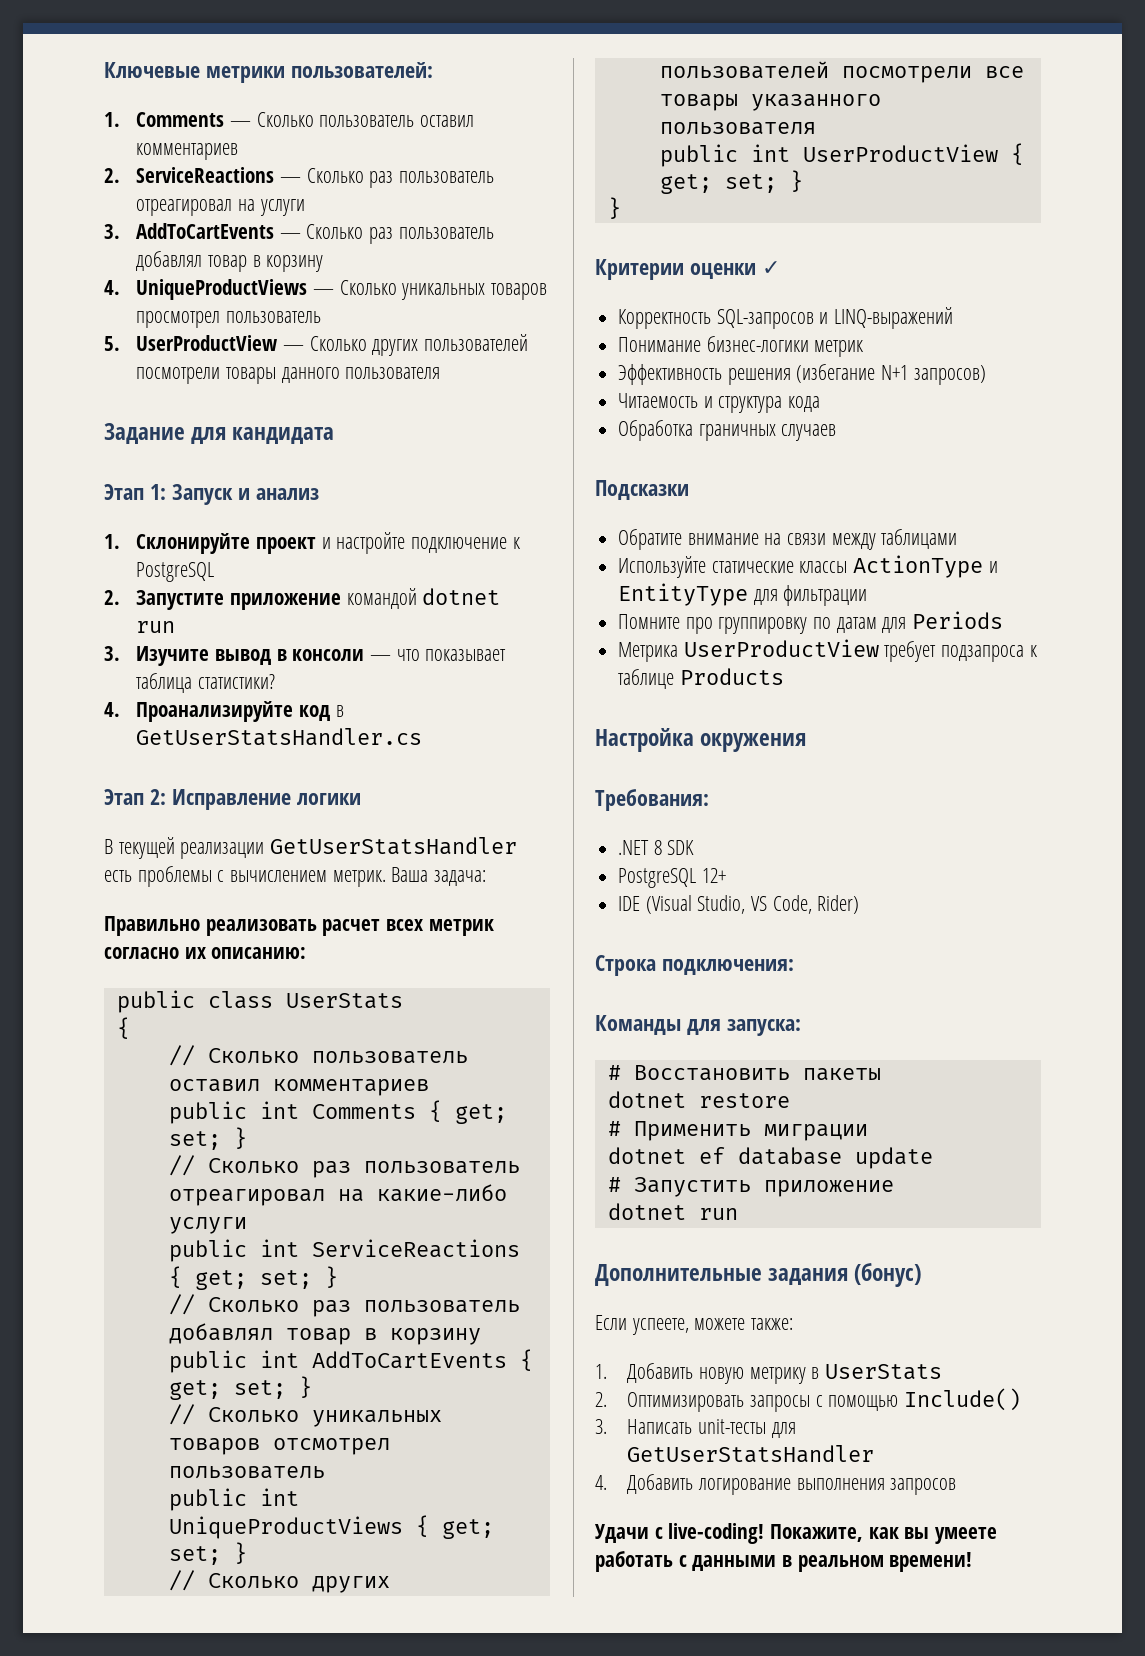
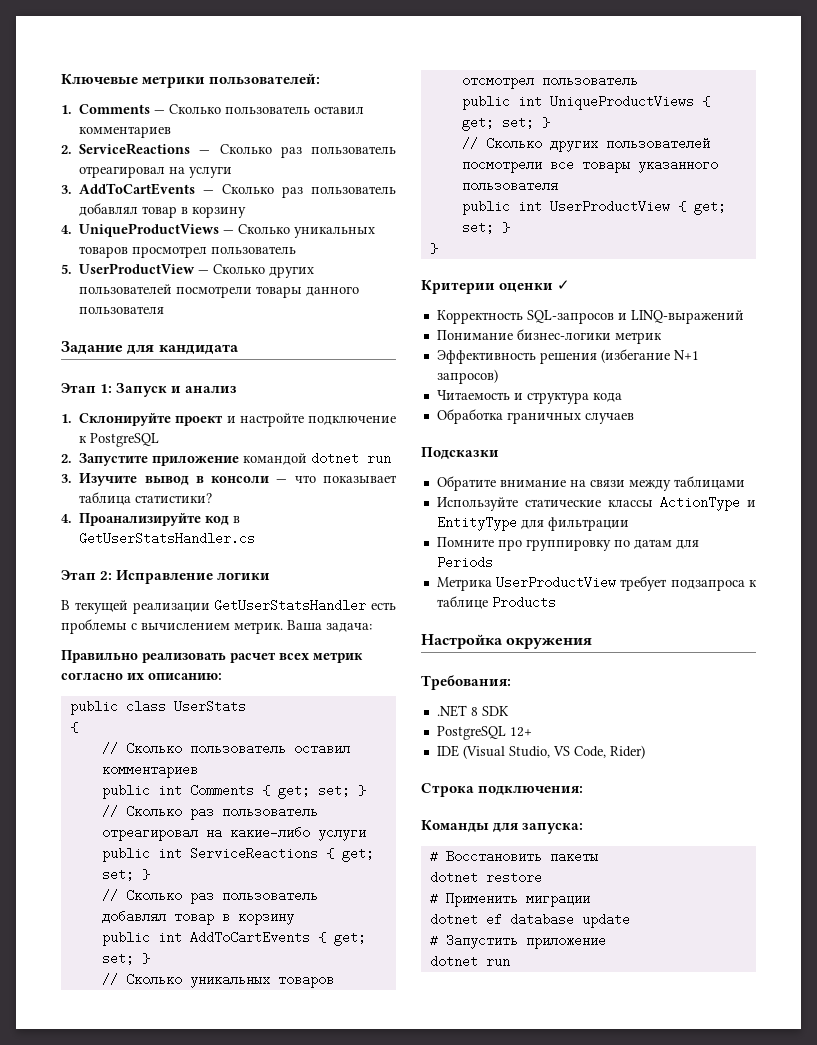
[595,1263,922,1287] [595,1315,794,1335] [595,1363,942,1384] [595,1388,1021,1412] [595,1419,796,1438] [627,1445,875,1463] [595,1474,957,1495] [595,1523,998,1544] [595,1551,973,1572] // Дополнительные задания (бонус) // Если успеете, можете также: // 1. Добавить новую метрику в UserStats // 2. Оптимизировать запросы с помощью Include() // 3. Написать unit-тесты для GetUserStatsHandler // 4. Добавить логирование выполнения запросов // Удачи с live-coding! Покажите, как вы умеете работать с данными в реальном времени! -> (510, 962) none

